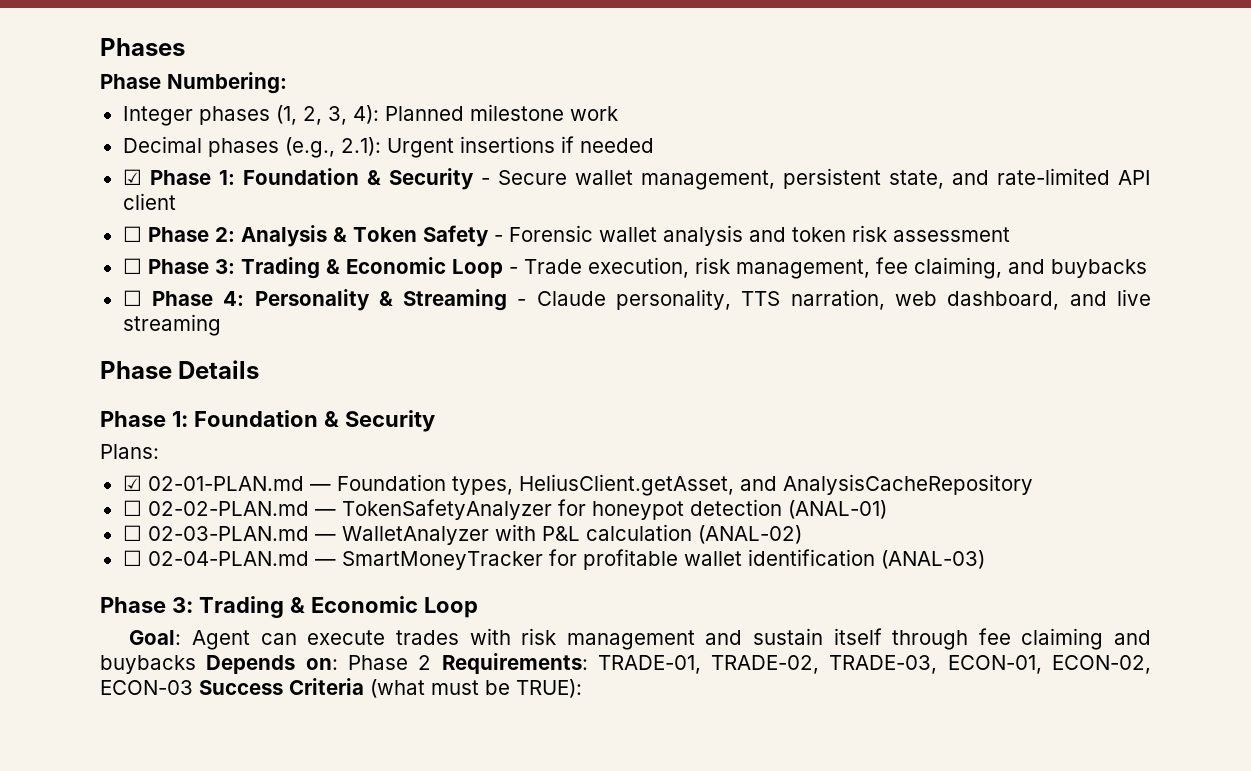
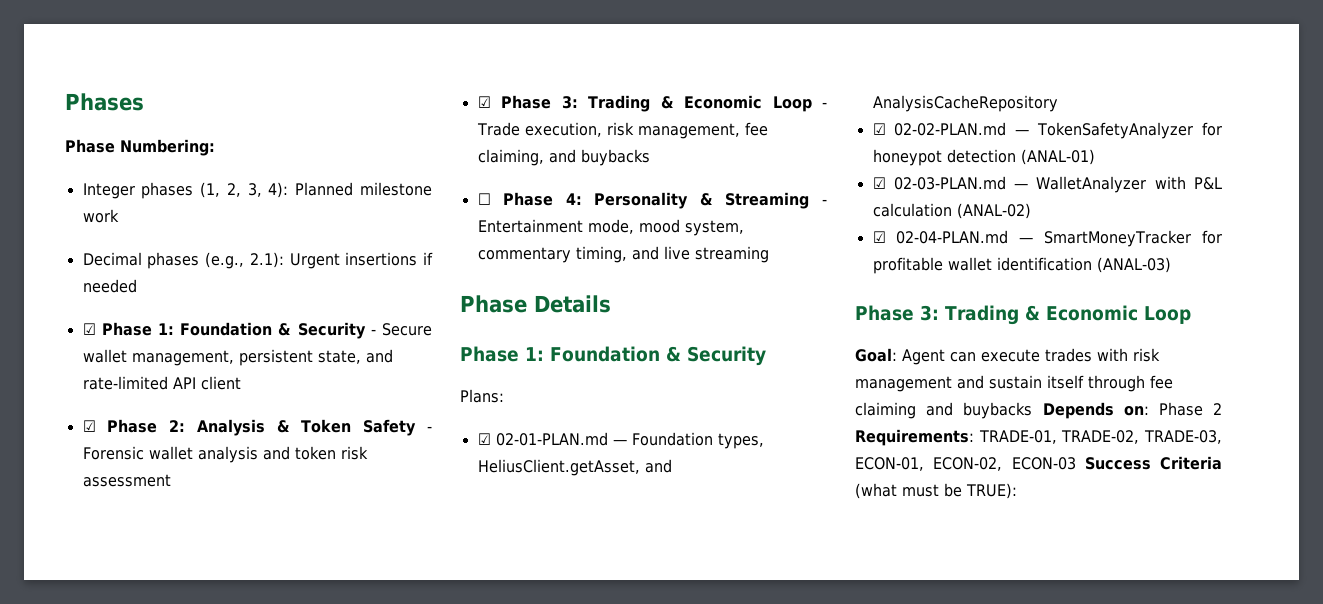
[122,226,142,242] ☐ -> [82,420,96,432] ☑
[122,258,142,274] ☐ -> [477,96,491,108] ☑
[536,289,1060,310] Claude personality, TTS narration, web dashboard, -> [477,219,744,236] [477,246,627,263] Entertainment mode, mood system, commentary timing,
[122,500,142,516] ☐ -> [872,123,886,135] ☑
[122,525,142,541] ☐ -> [872,177,886,189] ☑
[122,550,142,566] ☐ -> [872,231,886,243] ☑

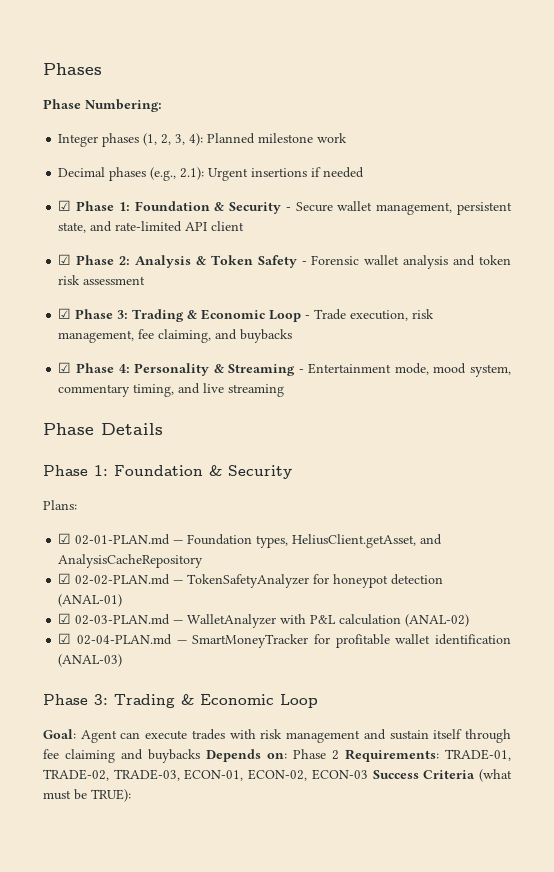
[477,193,491,205] ☐ -> [58,362,72,373] ☑

